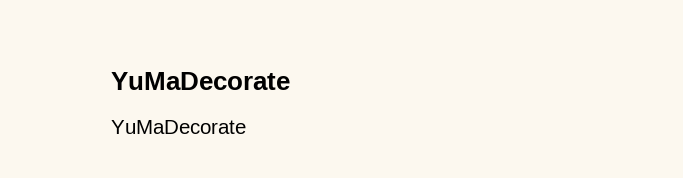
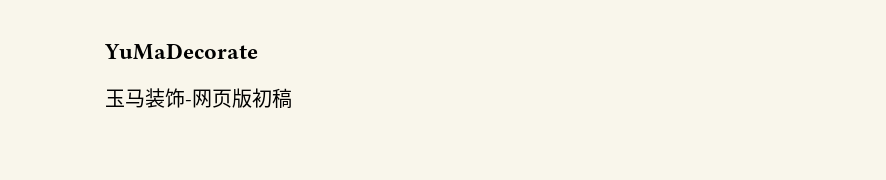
[111,120,246,134] YuMaDecorate -> [105,88,292,109] 玉马装饰-网页版初稿

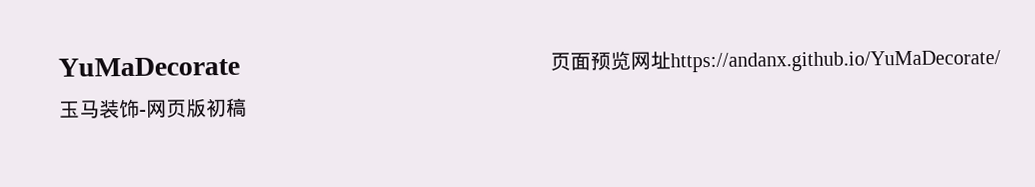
(292, 98) none -> [550,50,1001,73] // 页面预览网址https://andanx.github.io/YuMaDecorate/

